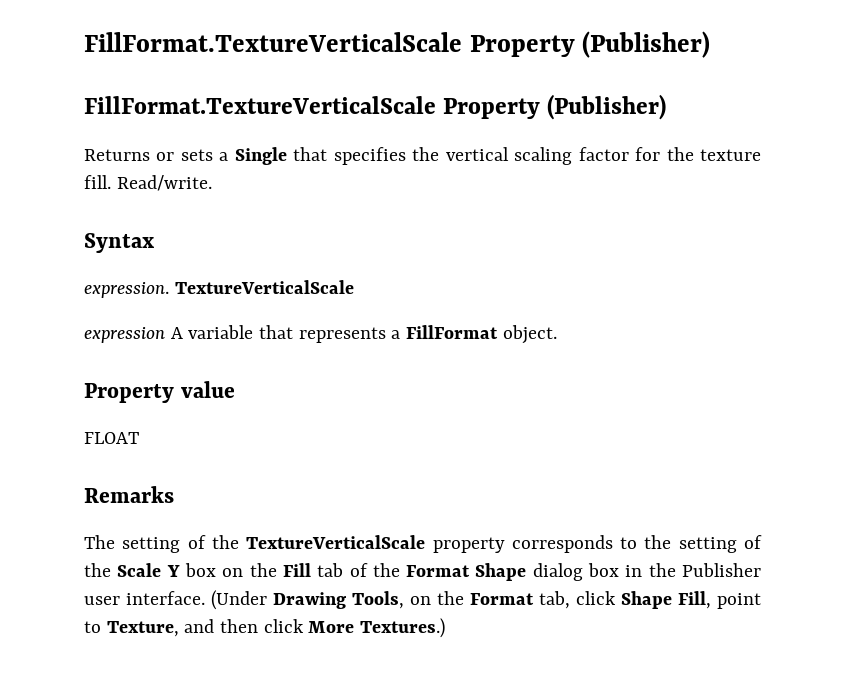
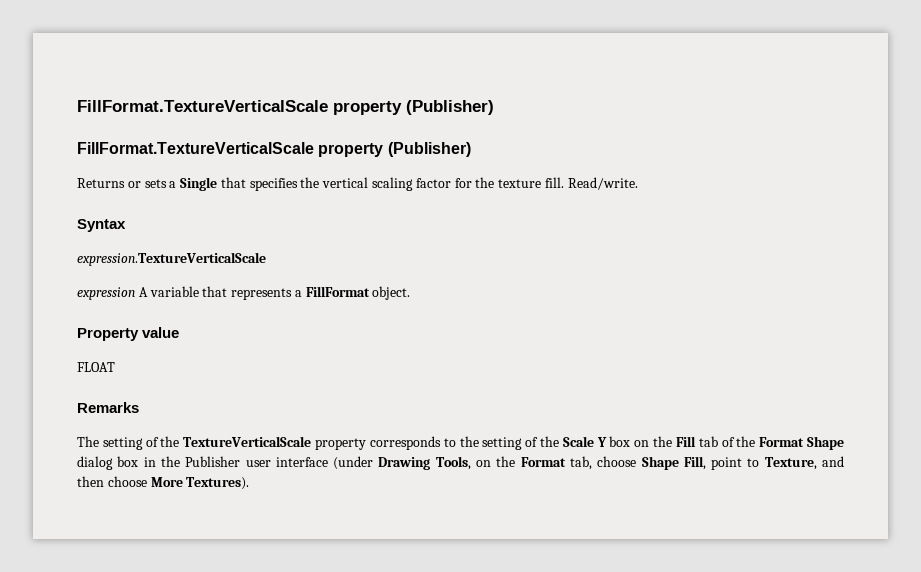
[84,32,575,57] FillFormat.TextureVerticalScale Property -> [77,100,402,115] FillFormat.TextureVerticalScale property
[443,98,541,119] Property -> [318,143,384,157] property
[84,280,354,298] expression. TextureVerticalScale -> [77,252,266,266] expression.TextureVerticalScale
[126,590,267,610] interface. (Under -> [275,456,374,470] interface (under
[576,591,616,605] click -> [597,456,637,467] choose
[263,618,446,638] click More Textures.) -> [107,476,250,490] choose More Textures).

